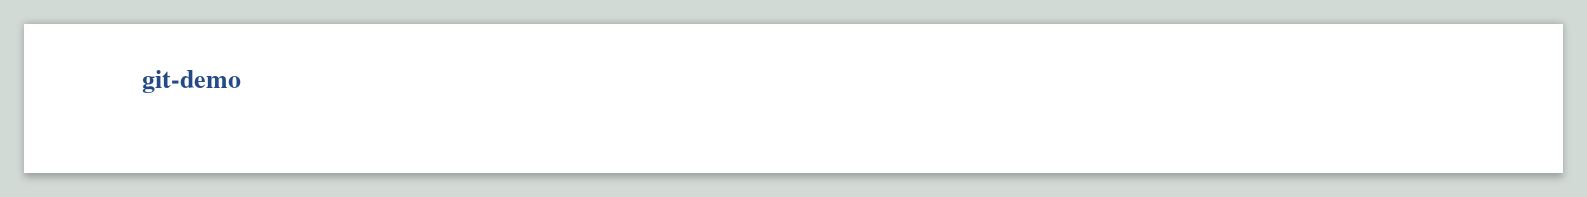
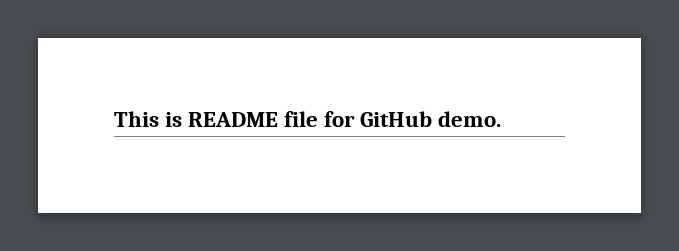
[142,70,241,93] git-demo -> [114,111,502,127] This is README file for GitHub demo.

